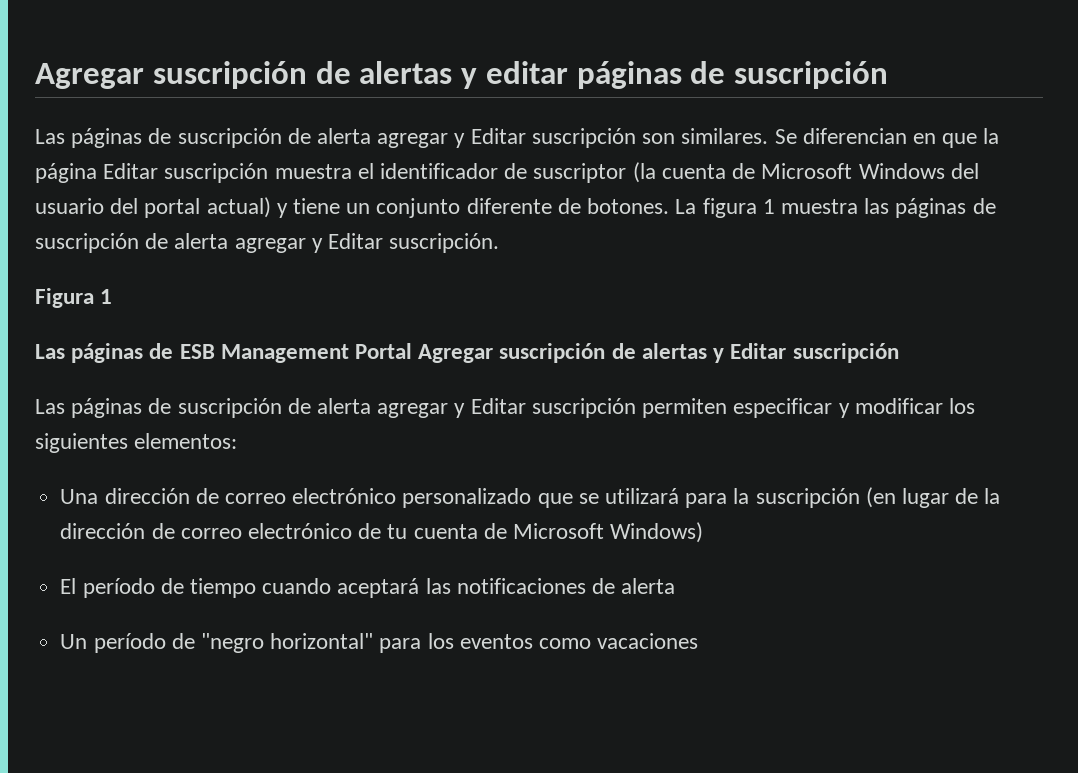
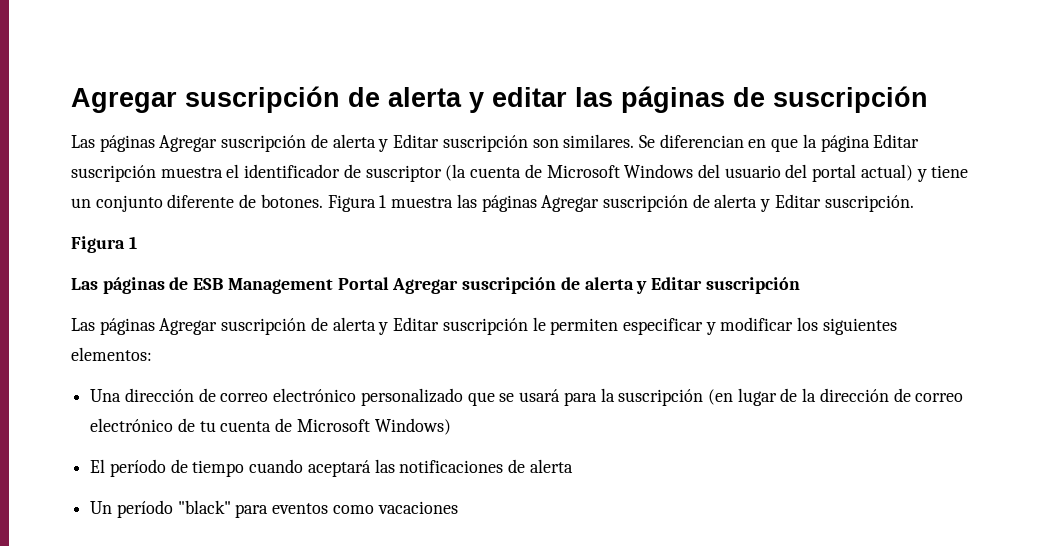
[35,61,453,89] Agregar suscripción de alertas -> [71,86,462,113] Agregar suscripción de alerta
(568, 72) none -> [575,87,613,107] las
[148,128,449,148] de suscripción de alerta agregar -> [159,134,376,152] Agregar suscripción de alerta
[675,198,757,218] La figura -> [327,195,376,212] Figura
[972,198,996,214] [35,233,306,253] de suscripción de alerta agregar -> [541,194,758,212] Agregar suscripción de alerta
[641,343,707,359] alertas -> [584,277,634,290] alerta
[148,398,636,418] de suscripción de alerta agregar y Editar suscripción -> [159,317,546,335] Agregar suscripción de alerta y Editar suscripción le
[604,488,679,504] utilizará -> [519,389,561,402] usará
[171,633,454,653] de "negro horizontal" para los -> [177,500,269,518] "black" para

